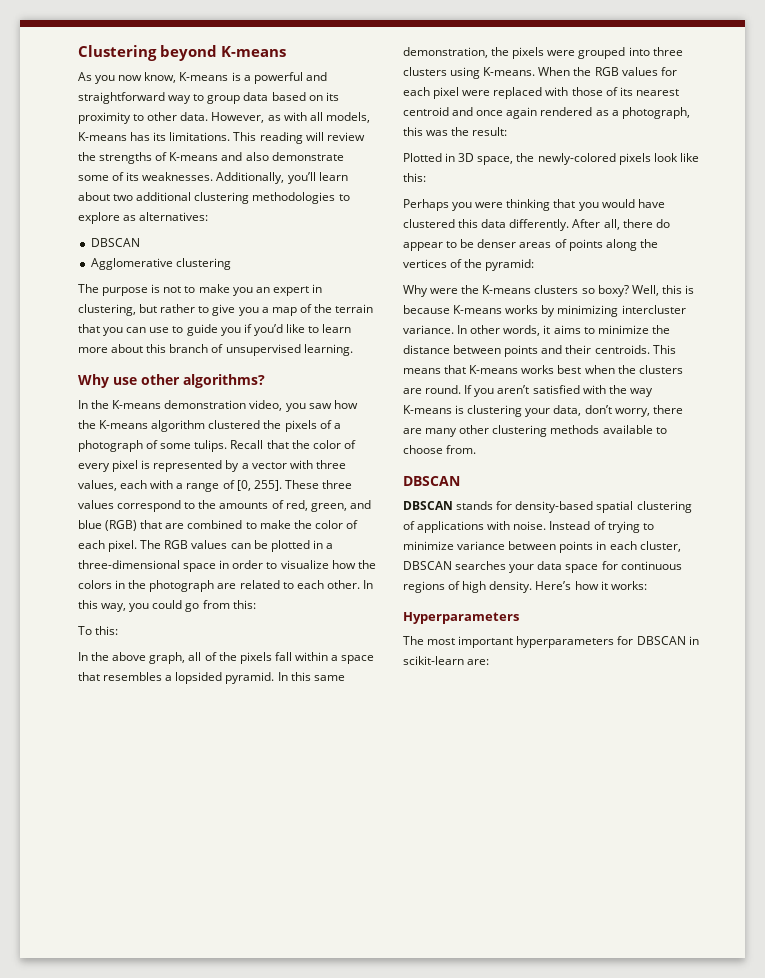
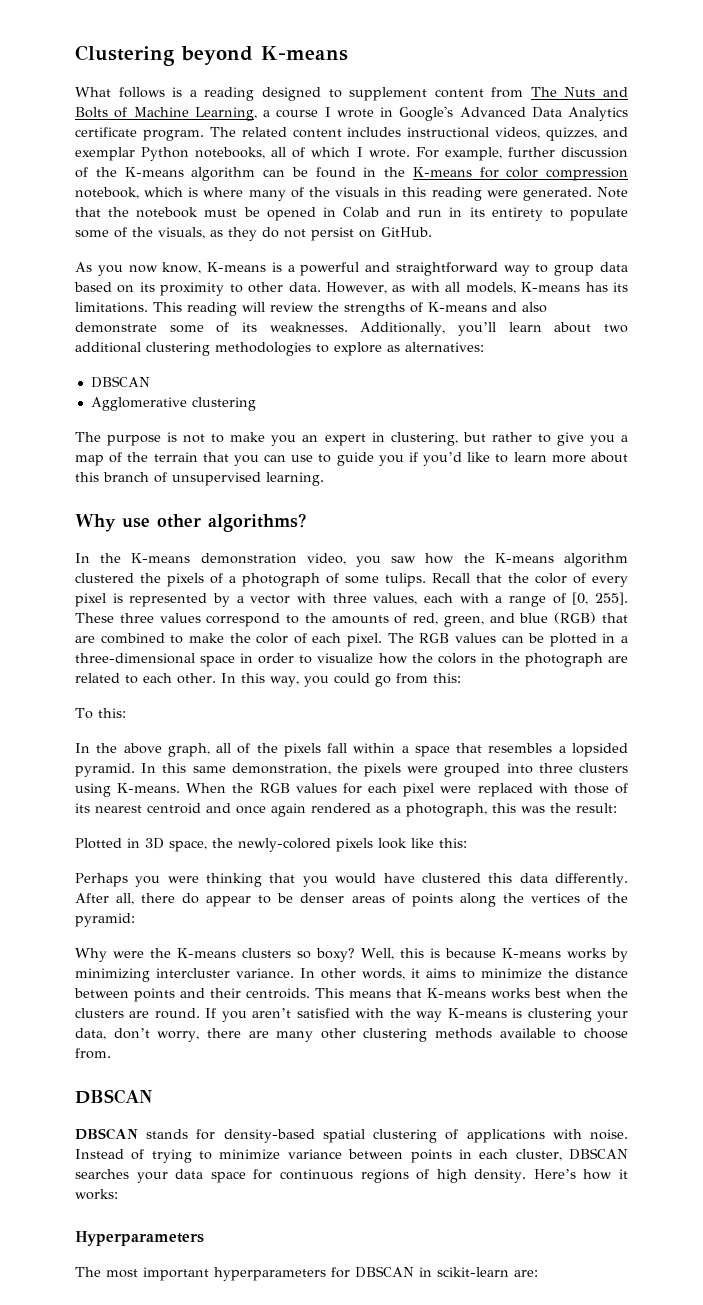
(286, 51) none -> [75,87,628,101] [75,106,628,121] [75,127,629,141] [75,147,628,161] [75,167,628,181] [75,187,628,201] [75,207,629,221] [75,227,432,241] // What follows is a reading designed to supplement content from The Nuts and Bolts of Machine Learning, a course I wrote in Google's Advanced Data Analytics certificate program. The related content includes instructional videos, quizzes, and exemplar Python notebooks, all of which I wrote. For example, further discussion of the K-means algorithm can be found in the K-means for color compression notebook, which is where many of the visuals in this reading were generated. Note that the notebook must be opened in Colab and run in its entirety to populate some of the visuals, as they do not persist on GitHub.

